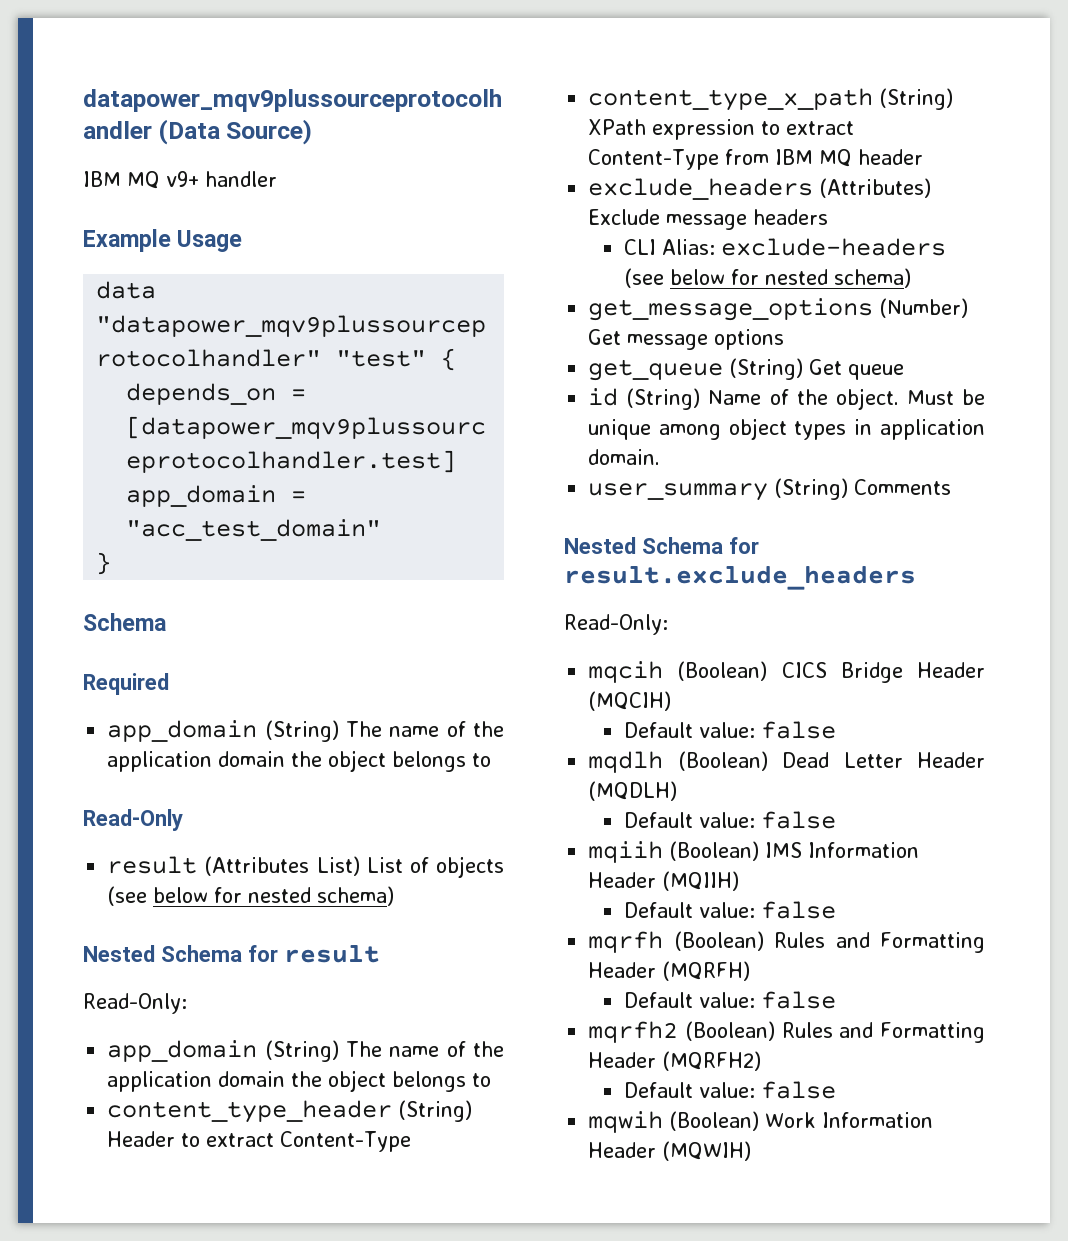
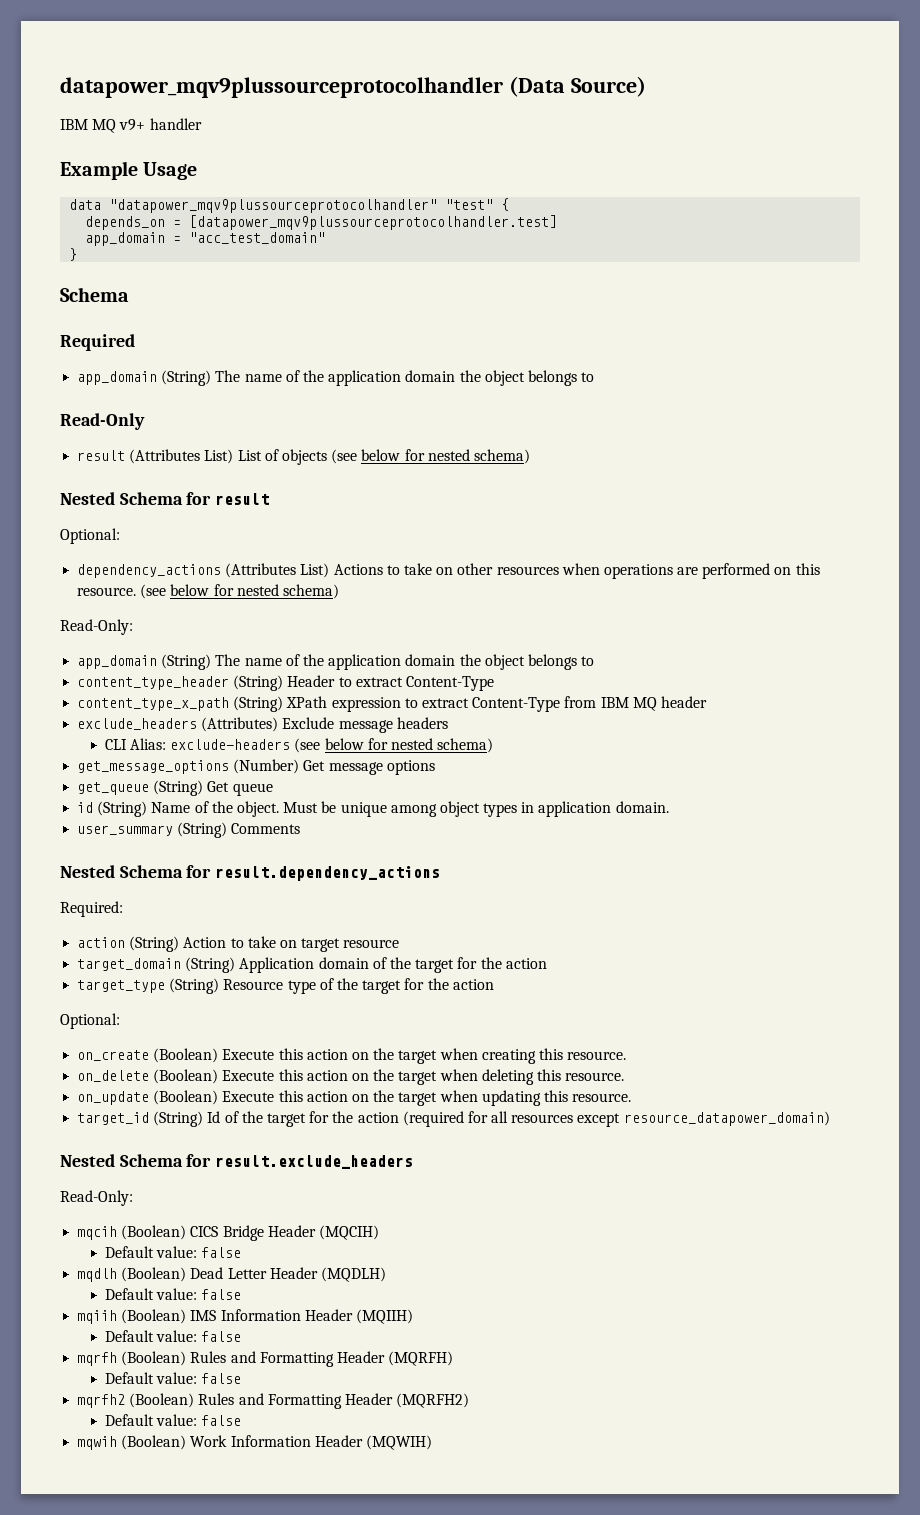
(380, 954) none -> [60,528,120,544] [77,563,820,579] [77,584,339,599] // Optional: // dependency_actions (Attributes List) Actions to take on other resources when operations are performed on this resource. (see below for nested schema)
(952, 487) none -> [60,865,441,881] [60,901,123,917] [77,936,400,952] [77,957,547,973] [77,978,494,994] [60,1013,120,1029] [77,1048,627,1064] [77,1069,625,1085] [77,1090,632,1106] [77,1111,830,1127] // Nested Schema for result.dependency_actions // Required: // action (String) Action to take on target resource // target_domain (String) Application domain of the target for the action // target_type (String) Resource type of the target for the action // Optional: // on_create (Boolean) Execute this action on the target when creating this resource. // on_delete (Boolean) Execute this action on the target when deleting this resource. // on_update (Boolean) Execute this action on the target when updating this resource. // target_id (String) Id of the target for the action (required for all resources except resource_datapower_domain)

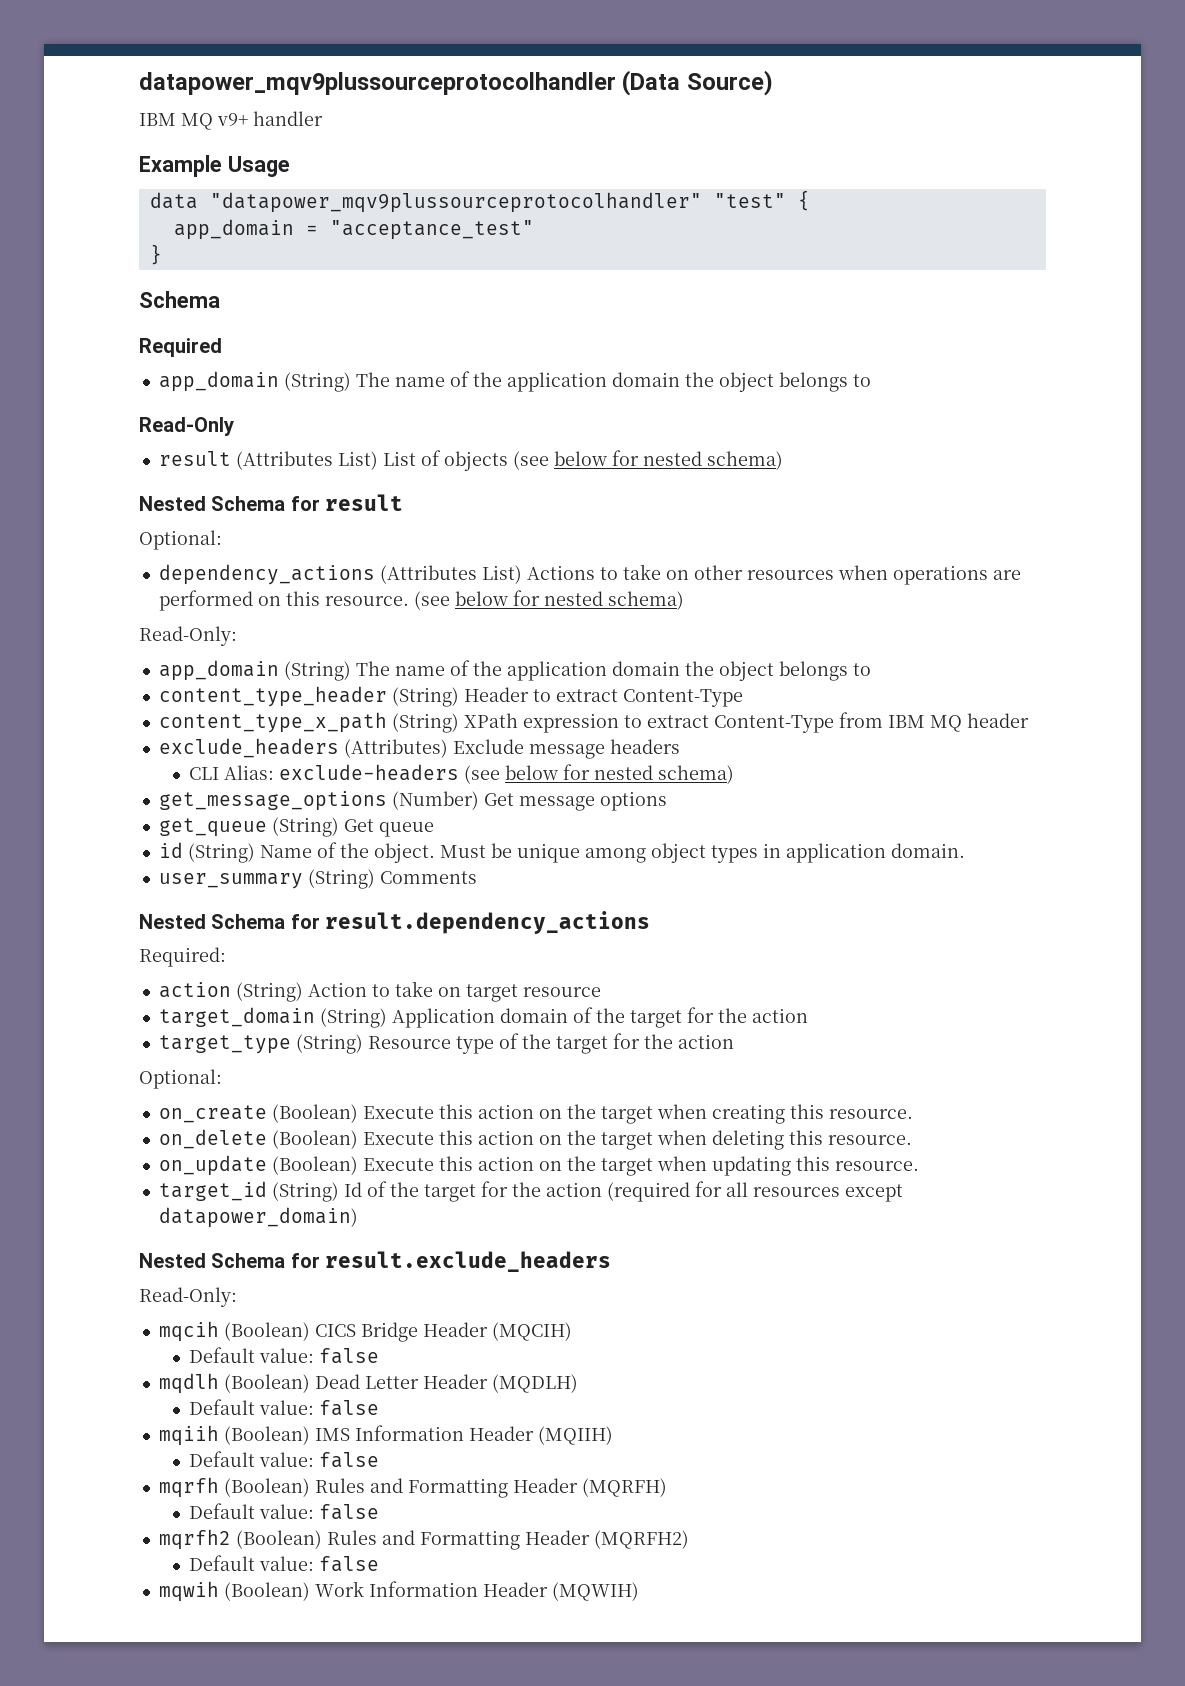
[85,215,558,230] // depends_on = [datapower_mqv9plussourceprotocolhandler.test] -> (810, 200) none
[189,232,326,244] "acc_test_domain" -> [329,220,534,240] "acceptance_test"
[623,1111,830,1126] resource_datapower_domain) -> [158,1207,358,1228] datapower_domain)

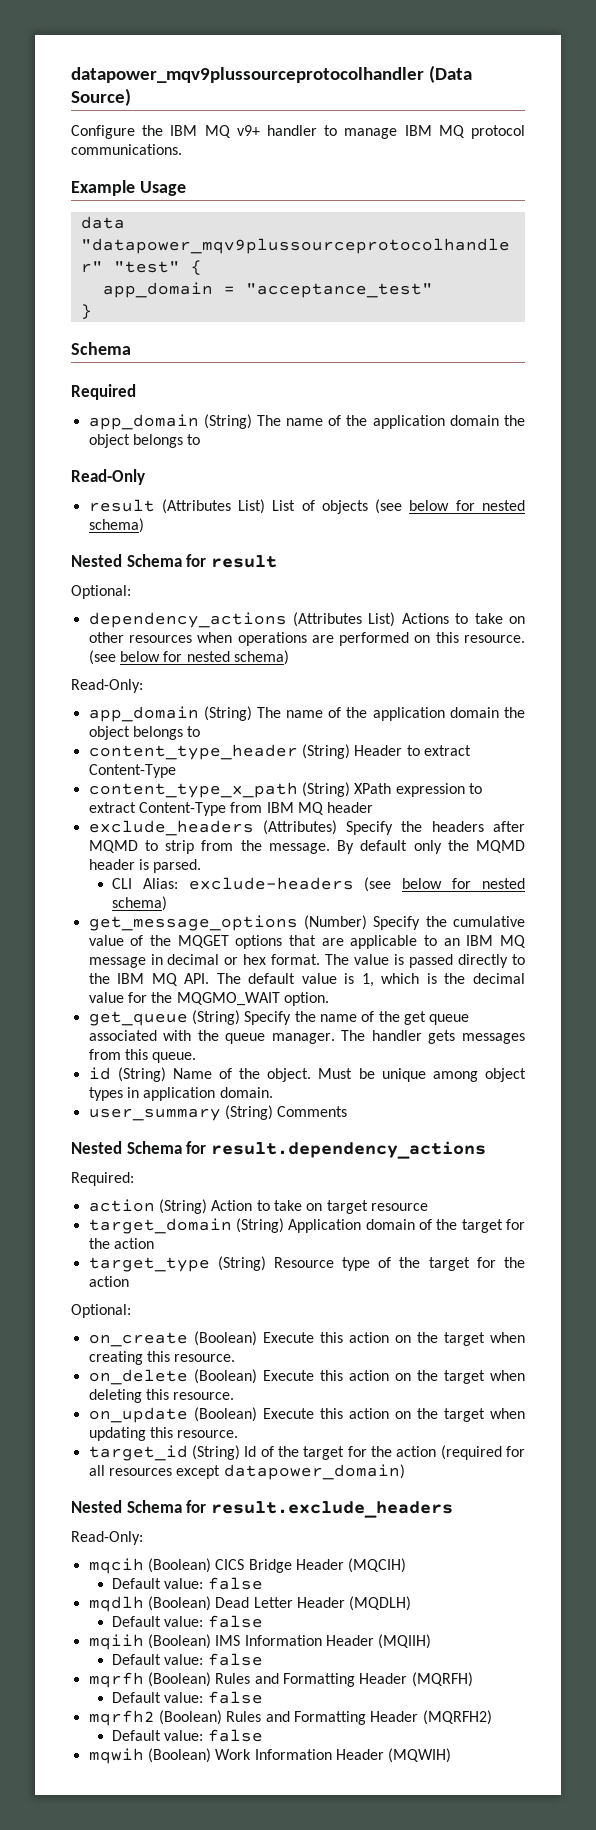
(773, 83) none -> [71,125,164,139] Configure the
(323, 118) none -> [324,125,525,139] [71,144,182,155] to manage IBM MQ protocol communications.
[452,739,605,759] Exclude message -> [346,821,423,835] Specify the
(680, 746) none -> [492,821,525,832] [88,840,525,854] [88,859,202,873] after MQMD to strip from the message. By default only the MQMD header is parsed.
[483,791,667,811] [158,817,434,837] Get message options // get_queue (String) Get queue -> [373,916,525,930] [88,935,527,949] [88,954,525,968] [88,973,525,987] [88,992,329,1006] [88,1010,470,1026] [88,1030,525,1044] [88,1049,197,1063] Specify the cumulative value of the MQGET options that are applicable to an IBM MQ message in decimal or hex format. The value is passed directly to the IBM MQ API. The default value is 1, which is the decimal value for the MQGMO_WAIT option. // get_queue (String) Specify the name of the get queue associated with the queue manager. The handler gets messages from this queue.

